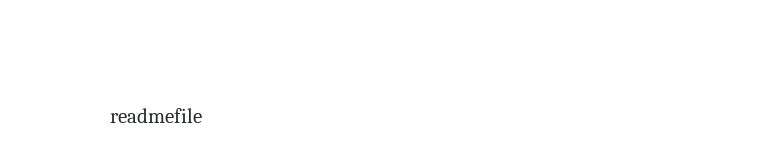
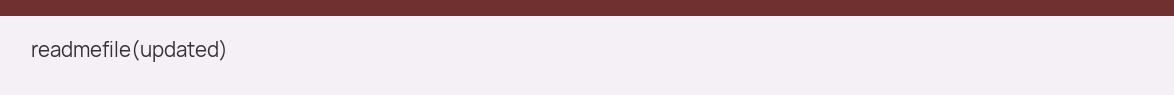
[110,108,202,123] readmefile -> [31,39,228,62] readmefile(updated)

